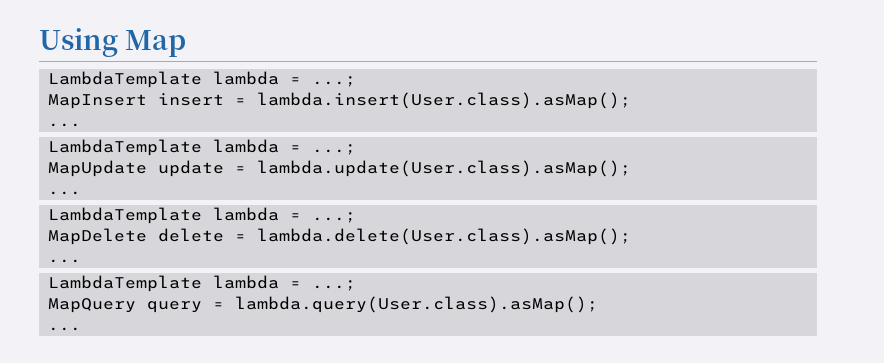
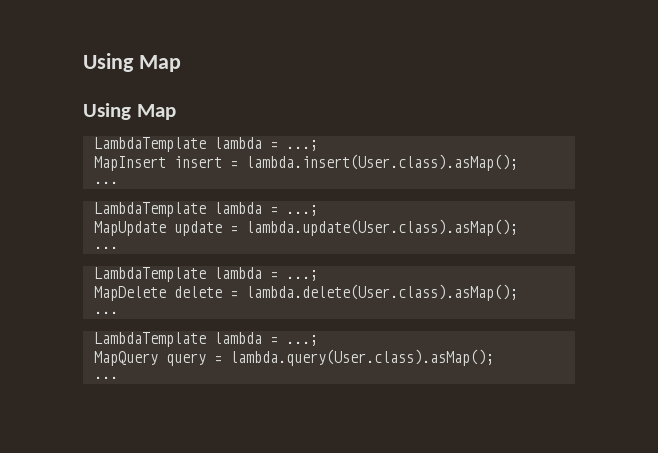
[39,28,187,57] Using Map -> [83,53,181,72] [83,103,176,120] Using Map // Using Map

